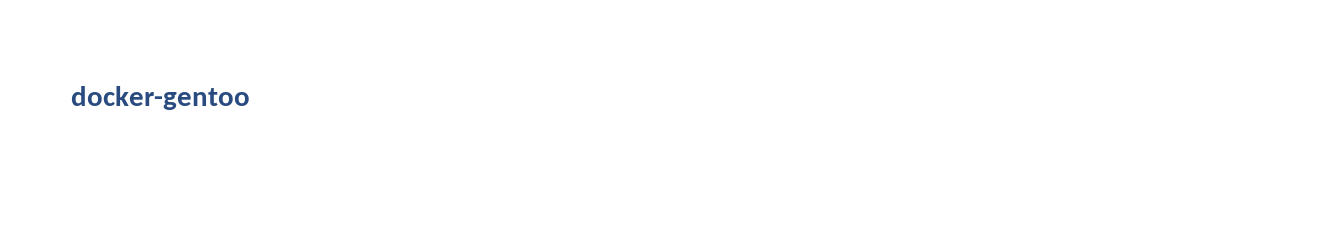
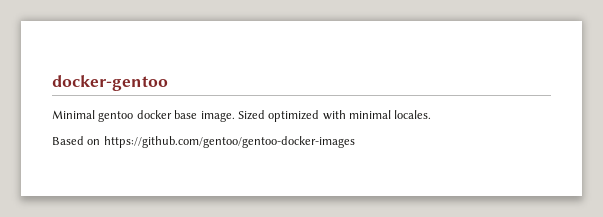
(250, 98) none -> [52,110,432,122] [52,136,355,148] // Minimal gentoo docker base image. Sized optimized with minimal locales. // Based on https://github.com/gentoo/gentoo-docker-images

